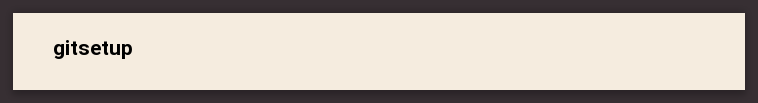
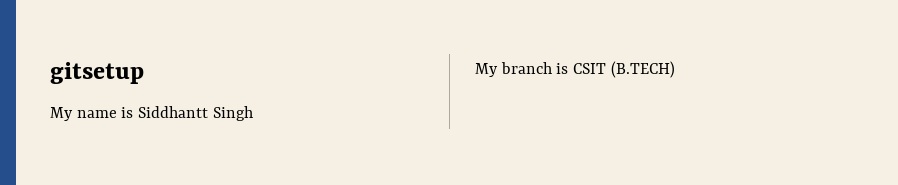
(133, 49) none -> [50,106,253,121] [475,61,675,78] // My name is Siddhantt Singh // My branch is CSIT (B.TECH)

